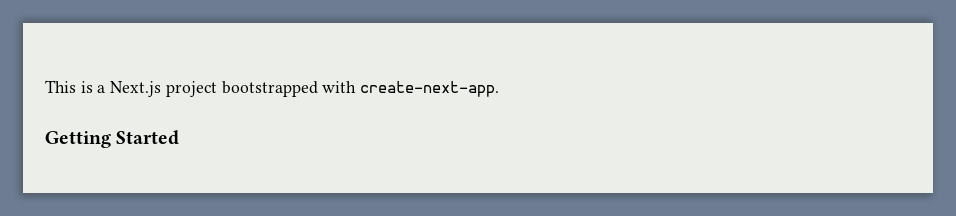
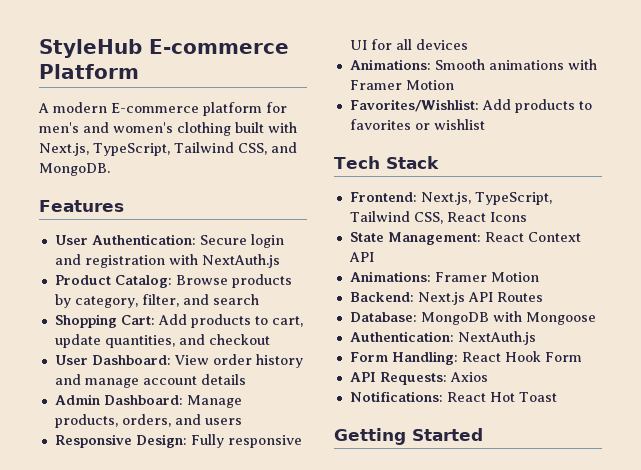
[45,80,500,97] This is a Next.js project bootstrapped with create-next-app. -> [39,39,289,58] [39,64,139,79] [38,102,287,116] [39,122,297,136] [39,142,297,156] [39,163,110,176] [39,200,124,212] [54,234,284,248] [54,254,280,268] [54,274,292,288] [54,294,259,308] [54,314,303,328] [54,334,270,348] [54,354,303,368] [54,374,246,388] [54,394,242,408] [54,414,242,428] [54,434,302,448] [349,39,468,50] [349,59,597,70] [349,80,454,90] [349,99,592,113] [349,119,485,130] [334,156,439,169] [349,192,552,205] [349,211,527,224] [349,232,581,245] [348,252,374,262] [349,271,539,282] [349,292,543,305] [349,311,596,325] [349,331,536,345] [349,351,582,365] [349,372,488,385] [349,391,557,402] StyleHub E-commerce Platform // A modern E-commerce platform for men's and women's clothing built with Next.js, TypeScript, Tailwind CSS, and MongoDB. // Features // User Authentication: Secure login and registration with NextAuth.js // Product Catalog: Browse products by category, filter, and search // Shopping Cart: Add products to cart, update quantities, and checkout // User Dashboard: View order history and manage account details // Admin Dashboard: Manage products, orders, and users // Responsive Design: Fully responsive UI for all devices // Animations: Smooth animations with Framer Motion // Favorites/Wishlist: Add products to favorites or wishlist // Tech Stack // Frontend: Next.js, TypeScript, Tailwind CSS, React Icons // State Management: React Context API // Animations: Framer Motion // Backend: Next.js API Routes // Database: MongoDB with Mongoose // Authentication: NextAuth.js // Form Handling: React Hook Form // API Requests: Axios // Notifications: React Hot Toast

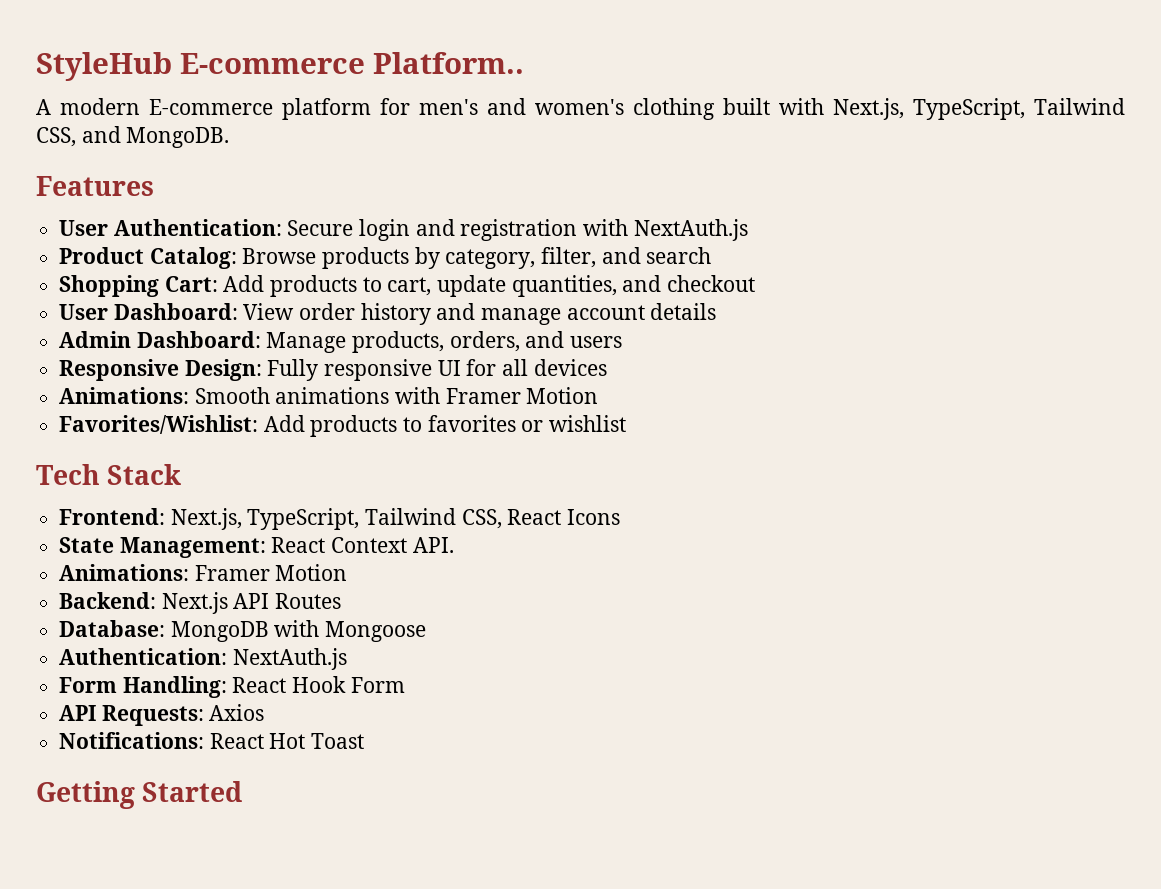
[39,64,139,79] Platform -> [373,52,524,74] Platform..
[348,252,374,262] API -> [412,537,454,553] API.

